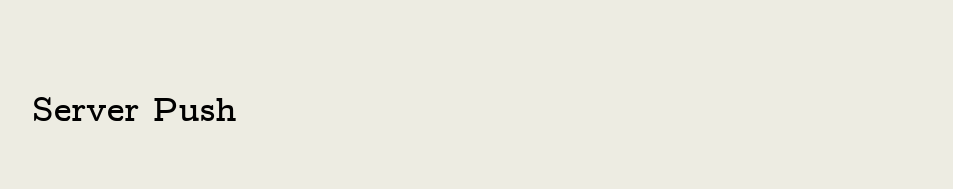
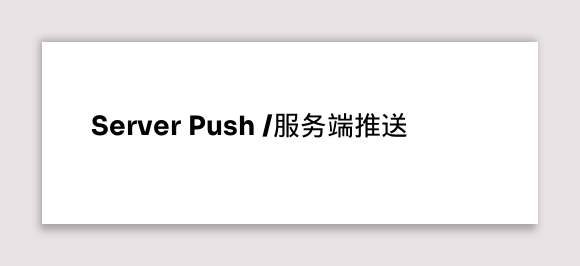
(237, 109) none -> [262,112,409,138] /服务端推送

